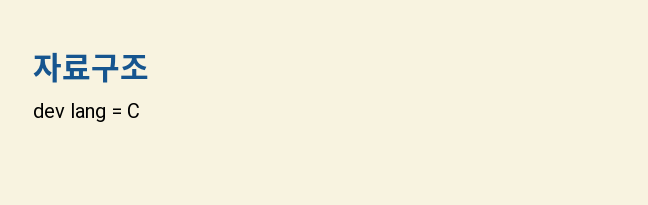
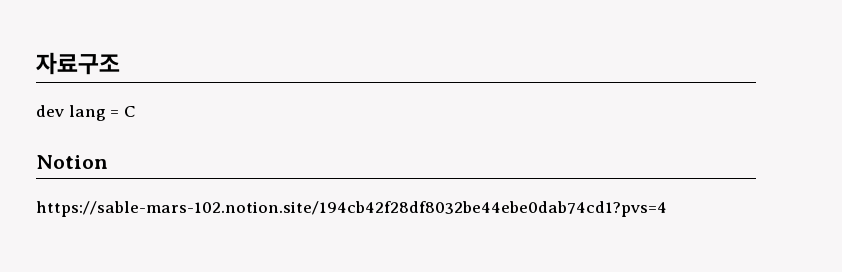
(141, 110) none -> [36,155,108,169] [36,201,667,217] // Notion // https://sable-mars-102.notion.site/194cb42f28df8032be44ebe0dab74cd1?pvs=4

